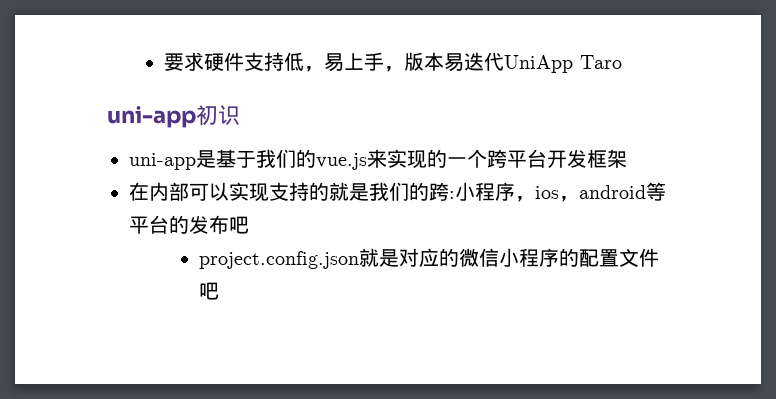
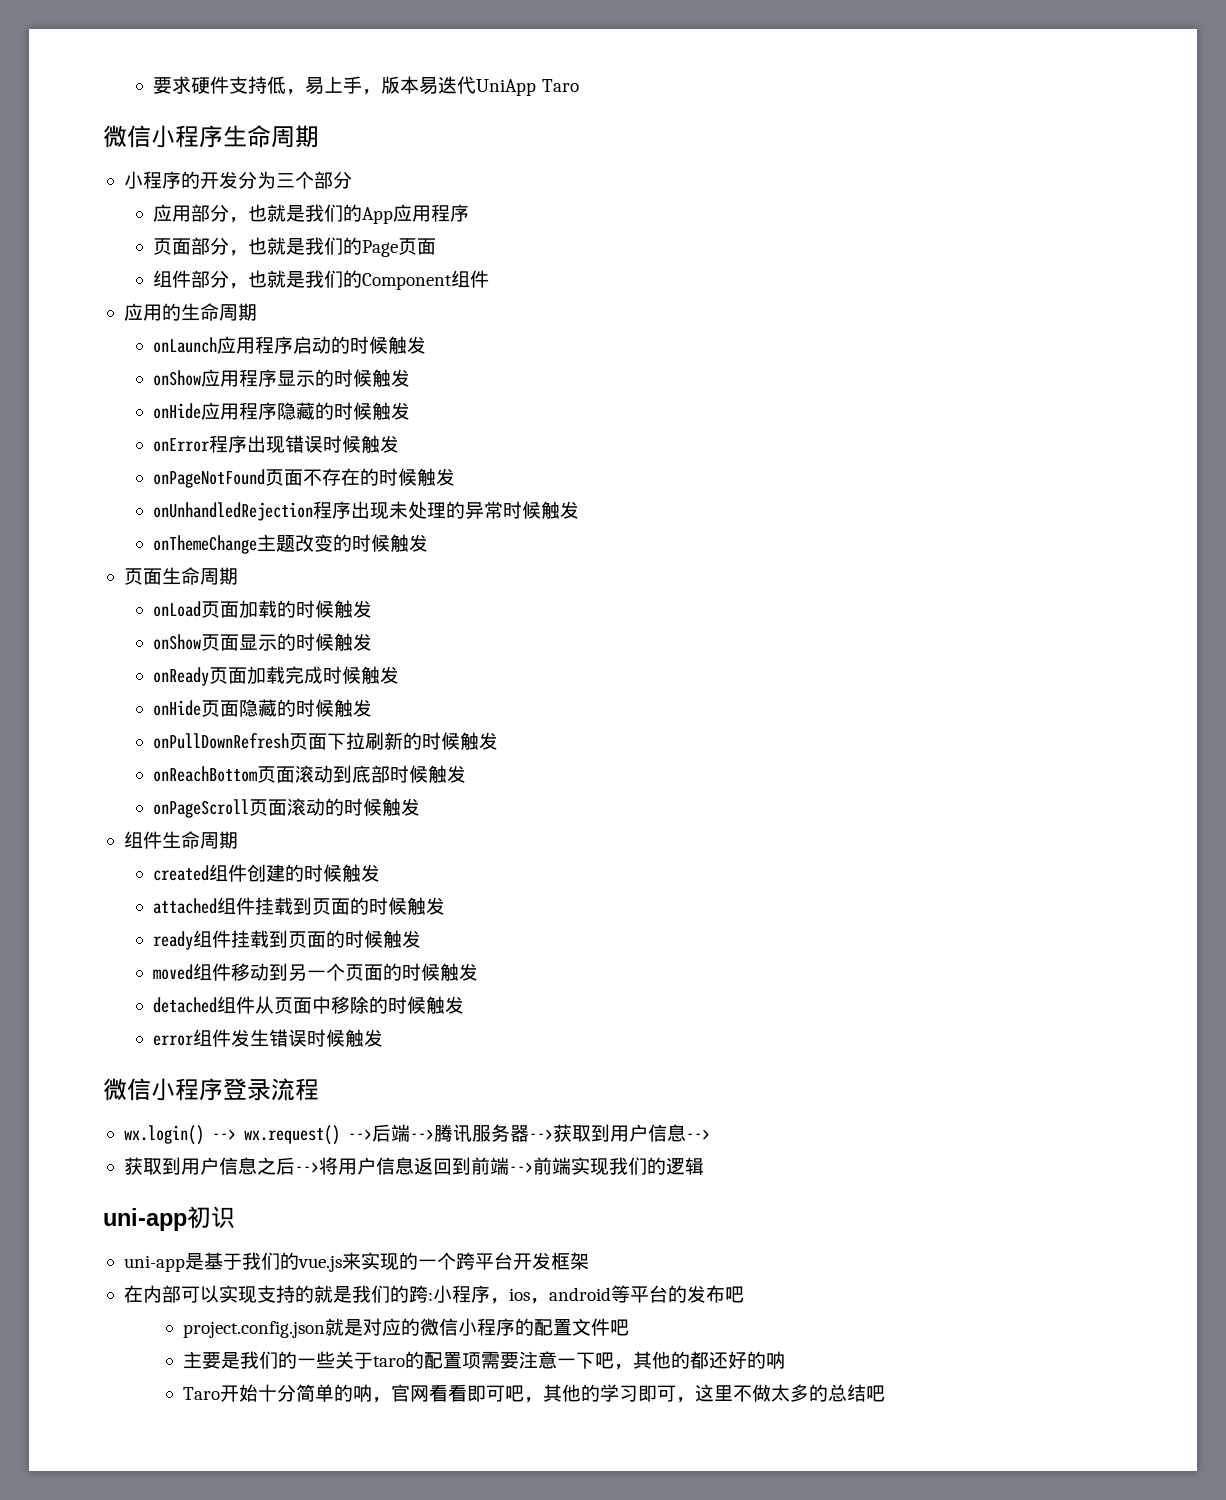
(622, 62) none -> [103,125,319,148] [123,171,352,189] [153,204,470,224] [153,237,437,257] [153,270,490,290] [123,303,257,321] [153,336,427,354] [153,369,411,387] [153,402,411,420] [153,435,400,453] [153,468,456,488] [153,501,580,521] [153,534,429,554] [123,567,238,585] [153,600,373,618] [153,633,373,651] [153,666,400,686] [153,699,373,717] [153,732,499,750] [153,765,467,783] [153,798,421,818] [123,831,238,849] [153,864,381,882] [153,897,446,915] [153,930,422,950] [153,963,479,981] [153,996,465,1014] [153,1029,384,1047] [103,1078,319,1101] [123,1124,710,1145] [123,1157,704,1176] // 微信小程序生命周期 // 小程序的开发分为三个部分 // 应用部分，也就是我们的App应用程序 // 页面部分，也就是我们的Page页面 // 组件部分，也就是我们的Component组件 // 应用的生命周期 // onLaunch应用程序启动的时候触发 // onShow应用程序显示的时候触发 // onHide应用程序隐藏的时候触发 // onError程序出现错误时候触发 // onPageNotFound页面不存在的时候触发 // onUnhandledRejection程序出现未处理的异常时候触发 // onThemeChange主题改变的时候触发 // 页面生命周期 // onLoad页面加载的时候触发 // onShow页面显示的时候触发 // onReady页面加载完成时候触发 // onHide页面隐藏的时候触发 // onPullDownRefresh页面下拉刷新的时候触发 // onReachBottom页面滚动到底部时候触发 // onPageScroll页面滚动的时候触发 // 组件生命周期 // created组件创建的时候触发 // attached组件挂载到页面的时候触发 // ready组件挂载到页面的时候触发 // moved组件移动到另一个页面的时候触发 // detached组件从页面中移除的时候触发 // error组件发生错误时候触发 // 微信小程序登录流程 // wx.login() --> wx.request() -->后端-->腾讯服务器-->获取到用户信息--> // 获取到用户信息之后-->将用户信息返回到前端-->前端实现我们的逻辑
(219, 291) none -> [183,1351,786,1370] [183,1384,886,1403] // 主要是我们的一些关于taro的配置项需要注意一下吧，其他的都还好的呐 // Taro开始十分简单的呐，官网看看即可吧，其他的学习即可，这里不做太多的总结吧

